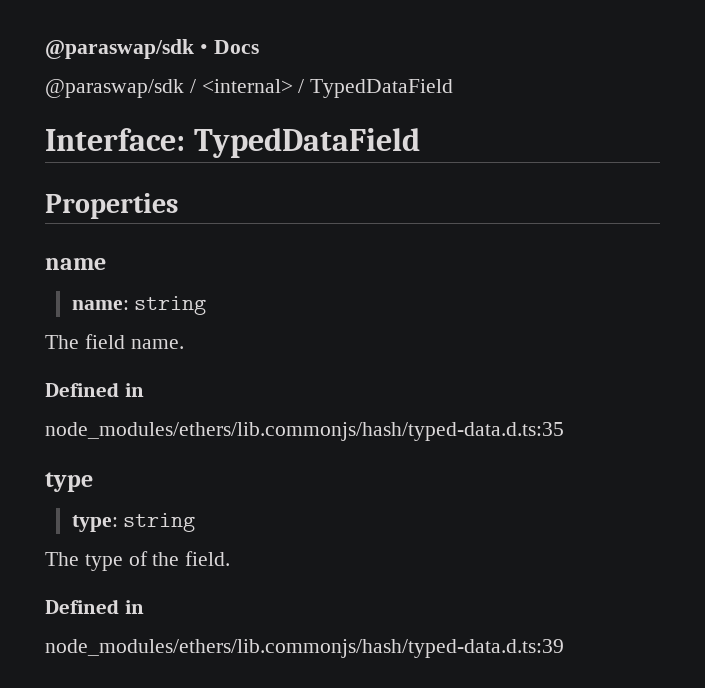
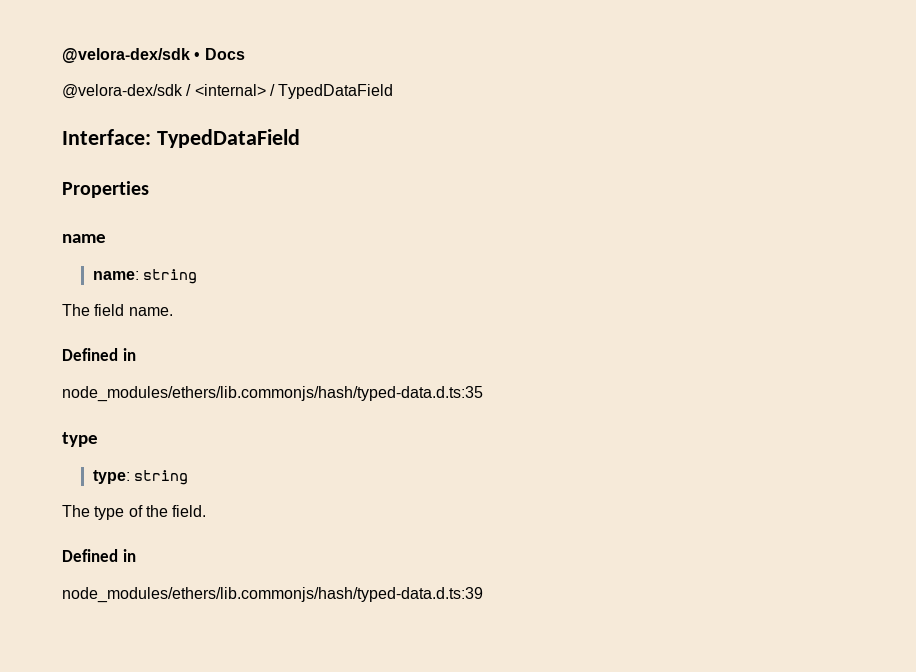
[45,39,194,59] @paraswap/sdk -> [62,48,190,63] @velora-dex/sdk
[45,79,184,98] @paraswap/sdk -> [62,84,183,99] @velora-dex/sdk

